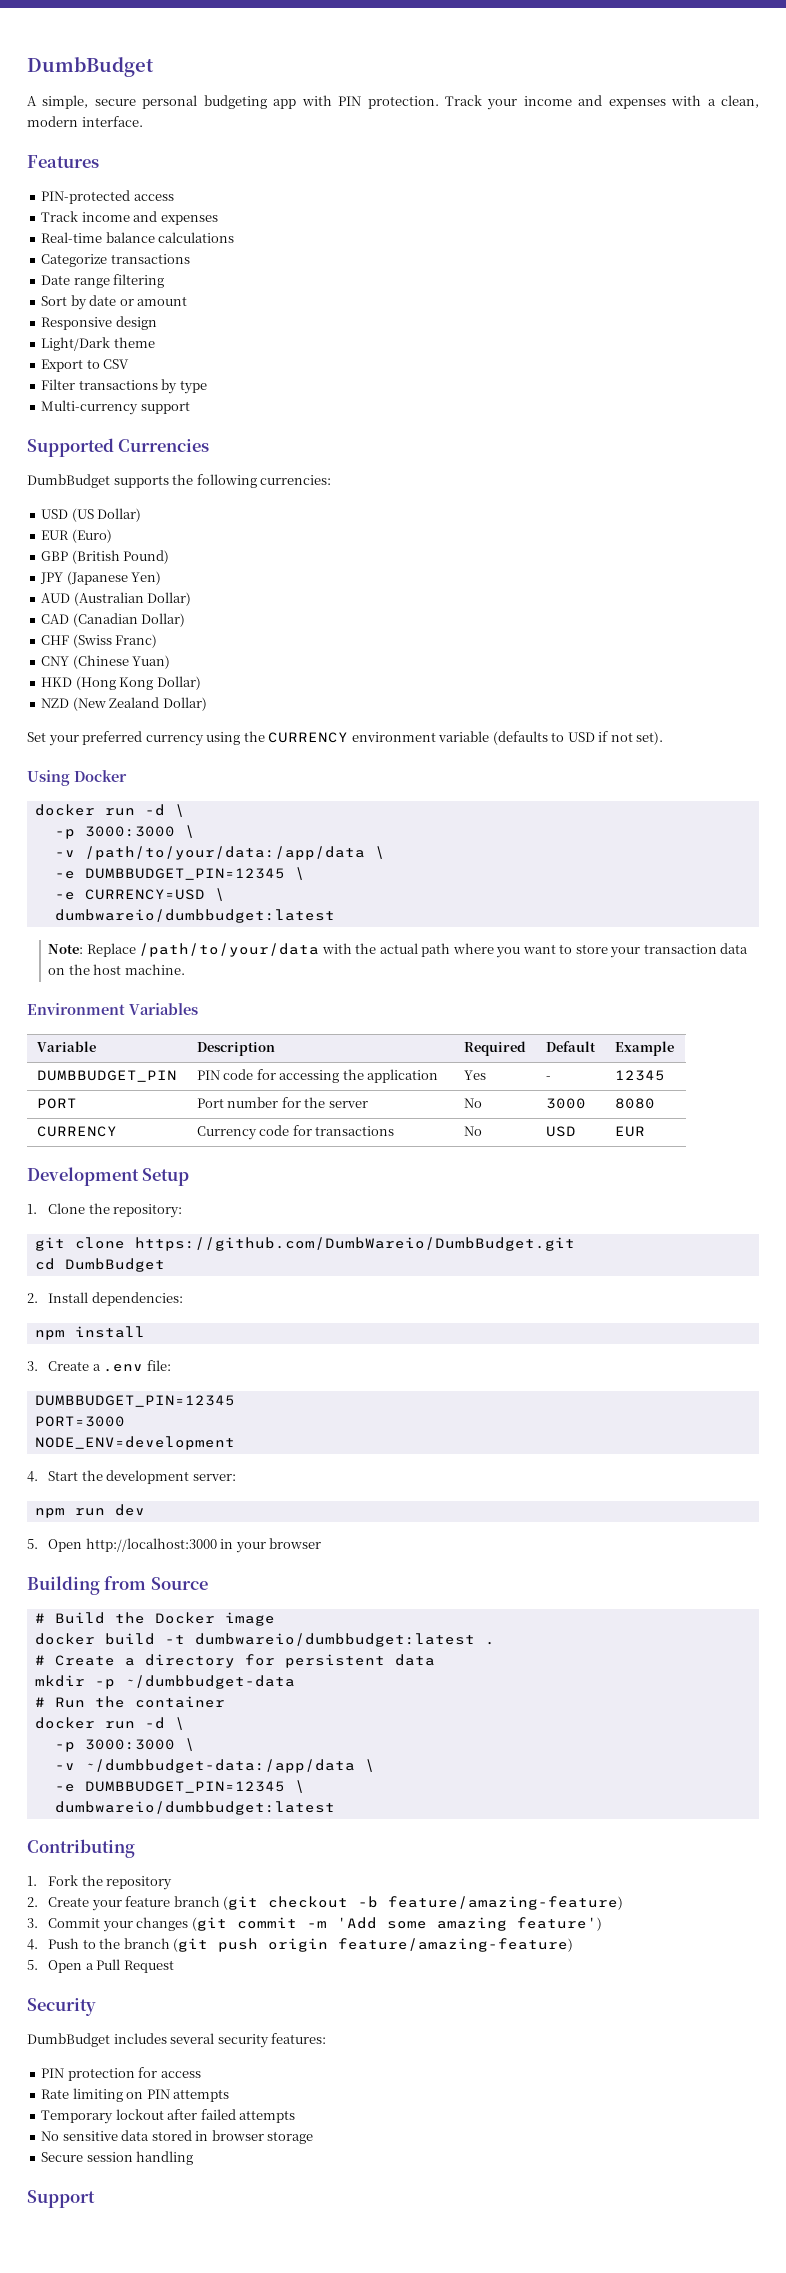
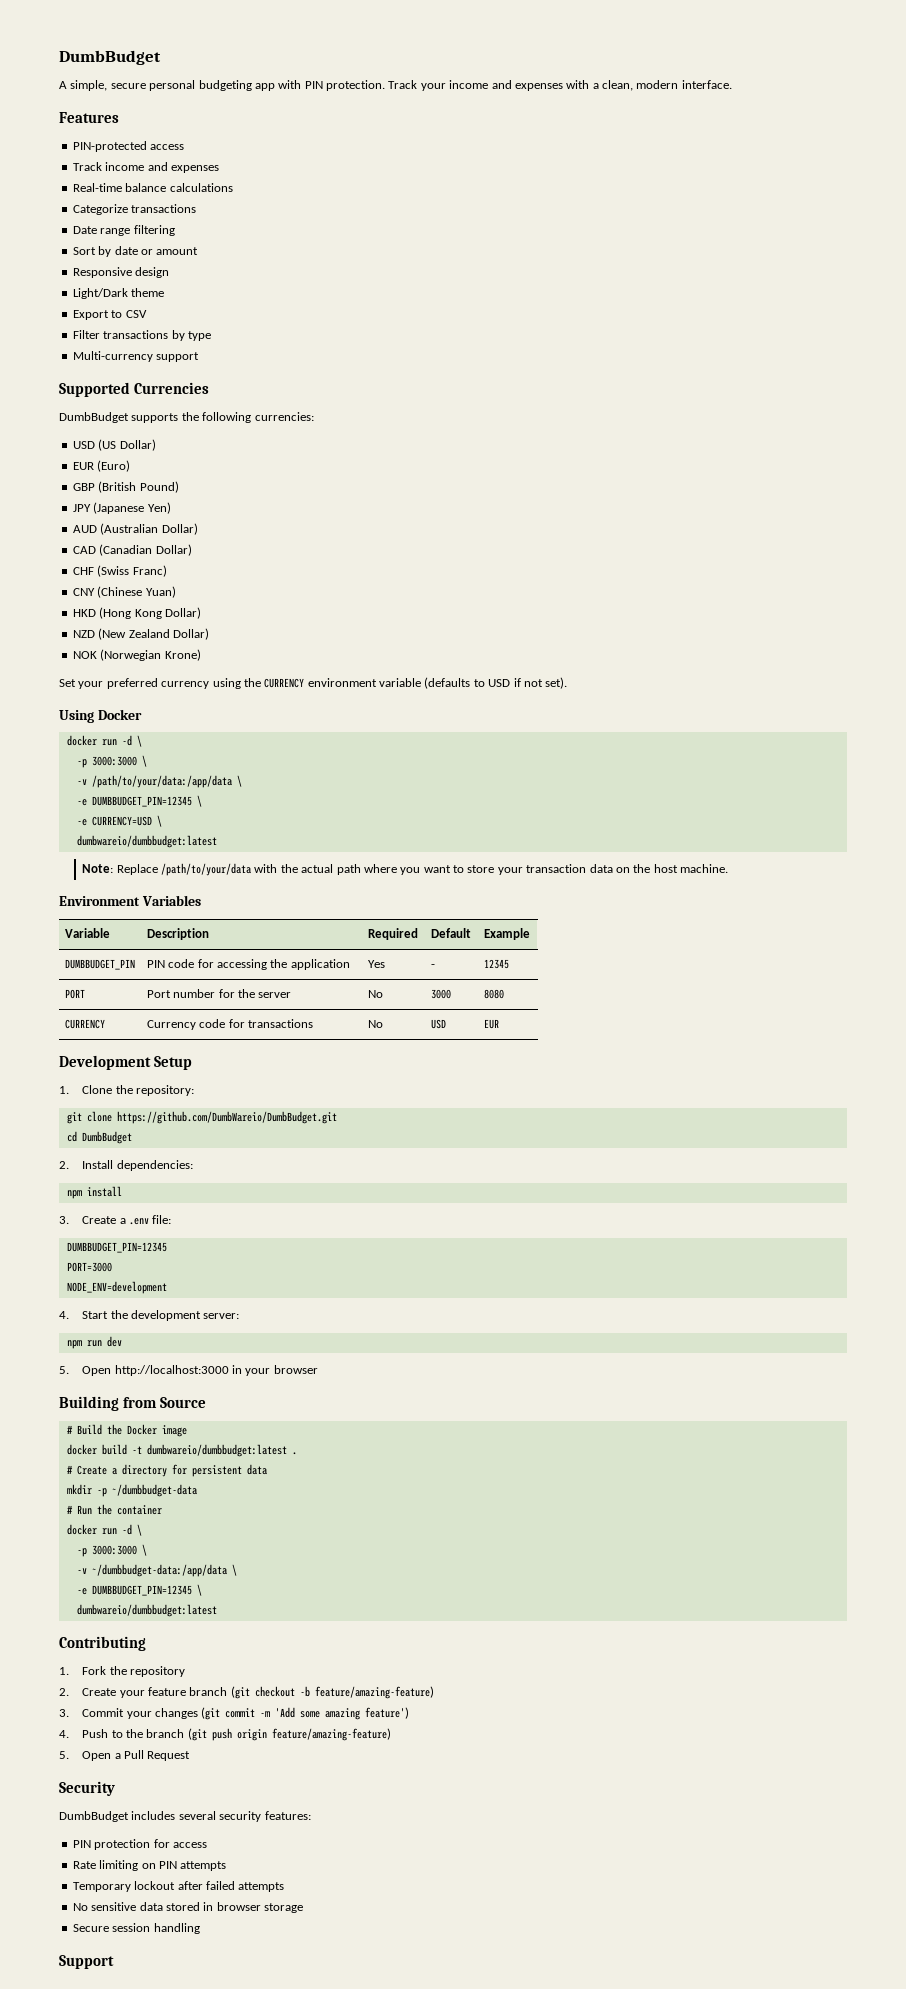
(207, 704) none -> [72,649,201,661] // NOK (Norwegian Krone)

